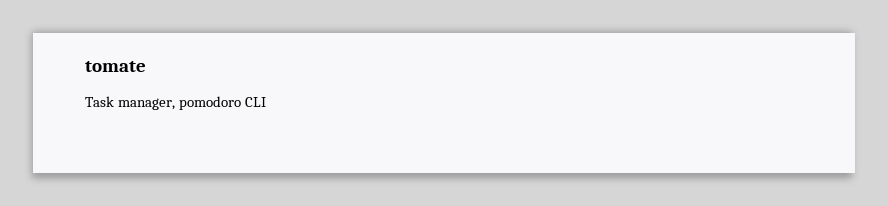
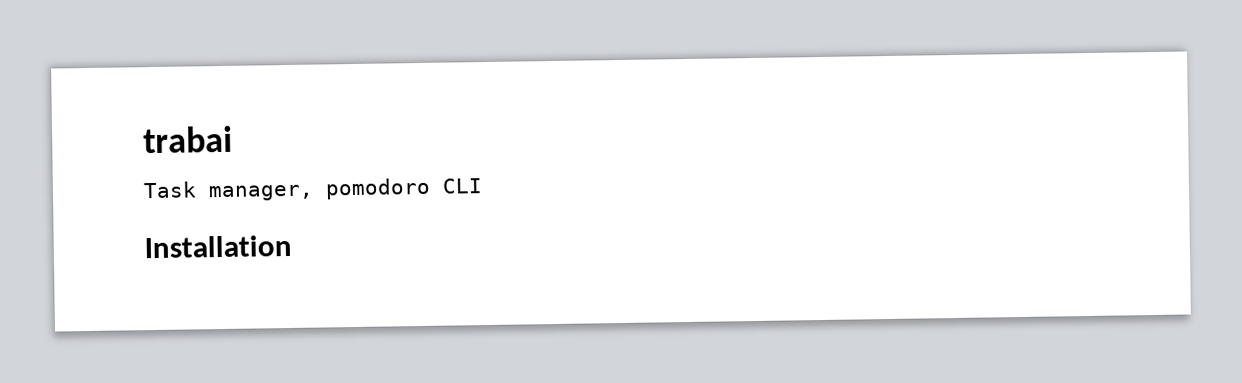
[85,61,146,72] tomate -> [142,125,233,154] trabai
(266, 102) none -> [144,234,292,259] // Installation

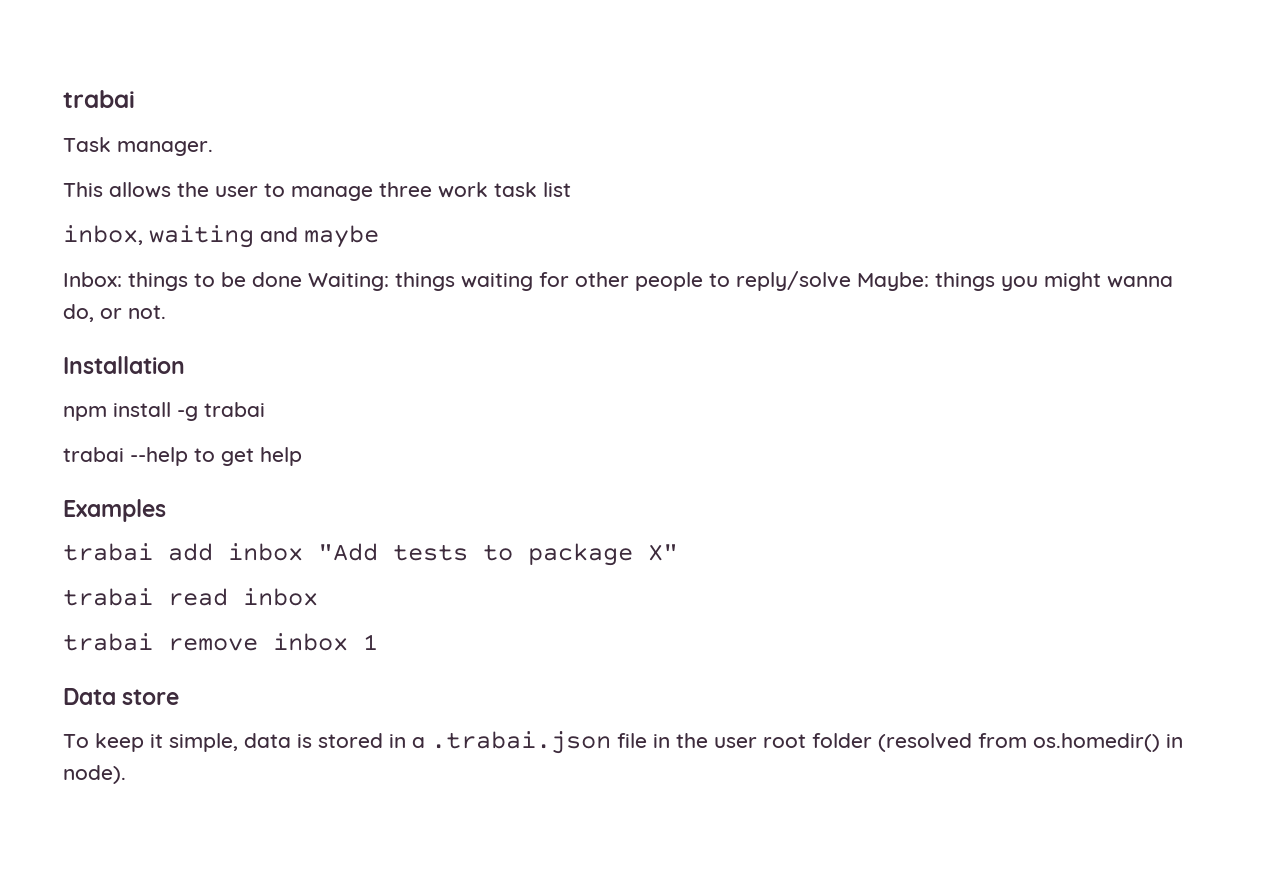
[208,177,483,202] [144,234,292,259] manager, pomodoro CLI // Installation -> [117,141,213,156] [63,182,571,201] [63,225,379,248] [63,271,1173,291] [63,304,166,322] [63,356,185,374] [63,402,265,421] [63,447,302,466] [63,499,166,522] [63,543,678,566] [63,588,318,606] [63,633,378,651] [63,688,180,705] [63,731,1183,754] [63,765,126,784] manager. // This allows the user to manage three work task list // inbox, waiting and maybe // Inbox: things to be done Waiting: things waiting for other people to reply/solve Maybe: things you might wanna do, or not. // Installation // npm install -g trabai // trabai --help to get help // Examples // trabai add inbox "Add tests to package X" // trabai read inbox // trabai remove inbox 1 // Data store // To keep it simple, data is stored in a .trabai.json file in the user root folder (resolved from os.homedir() in node).

